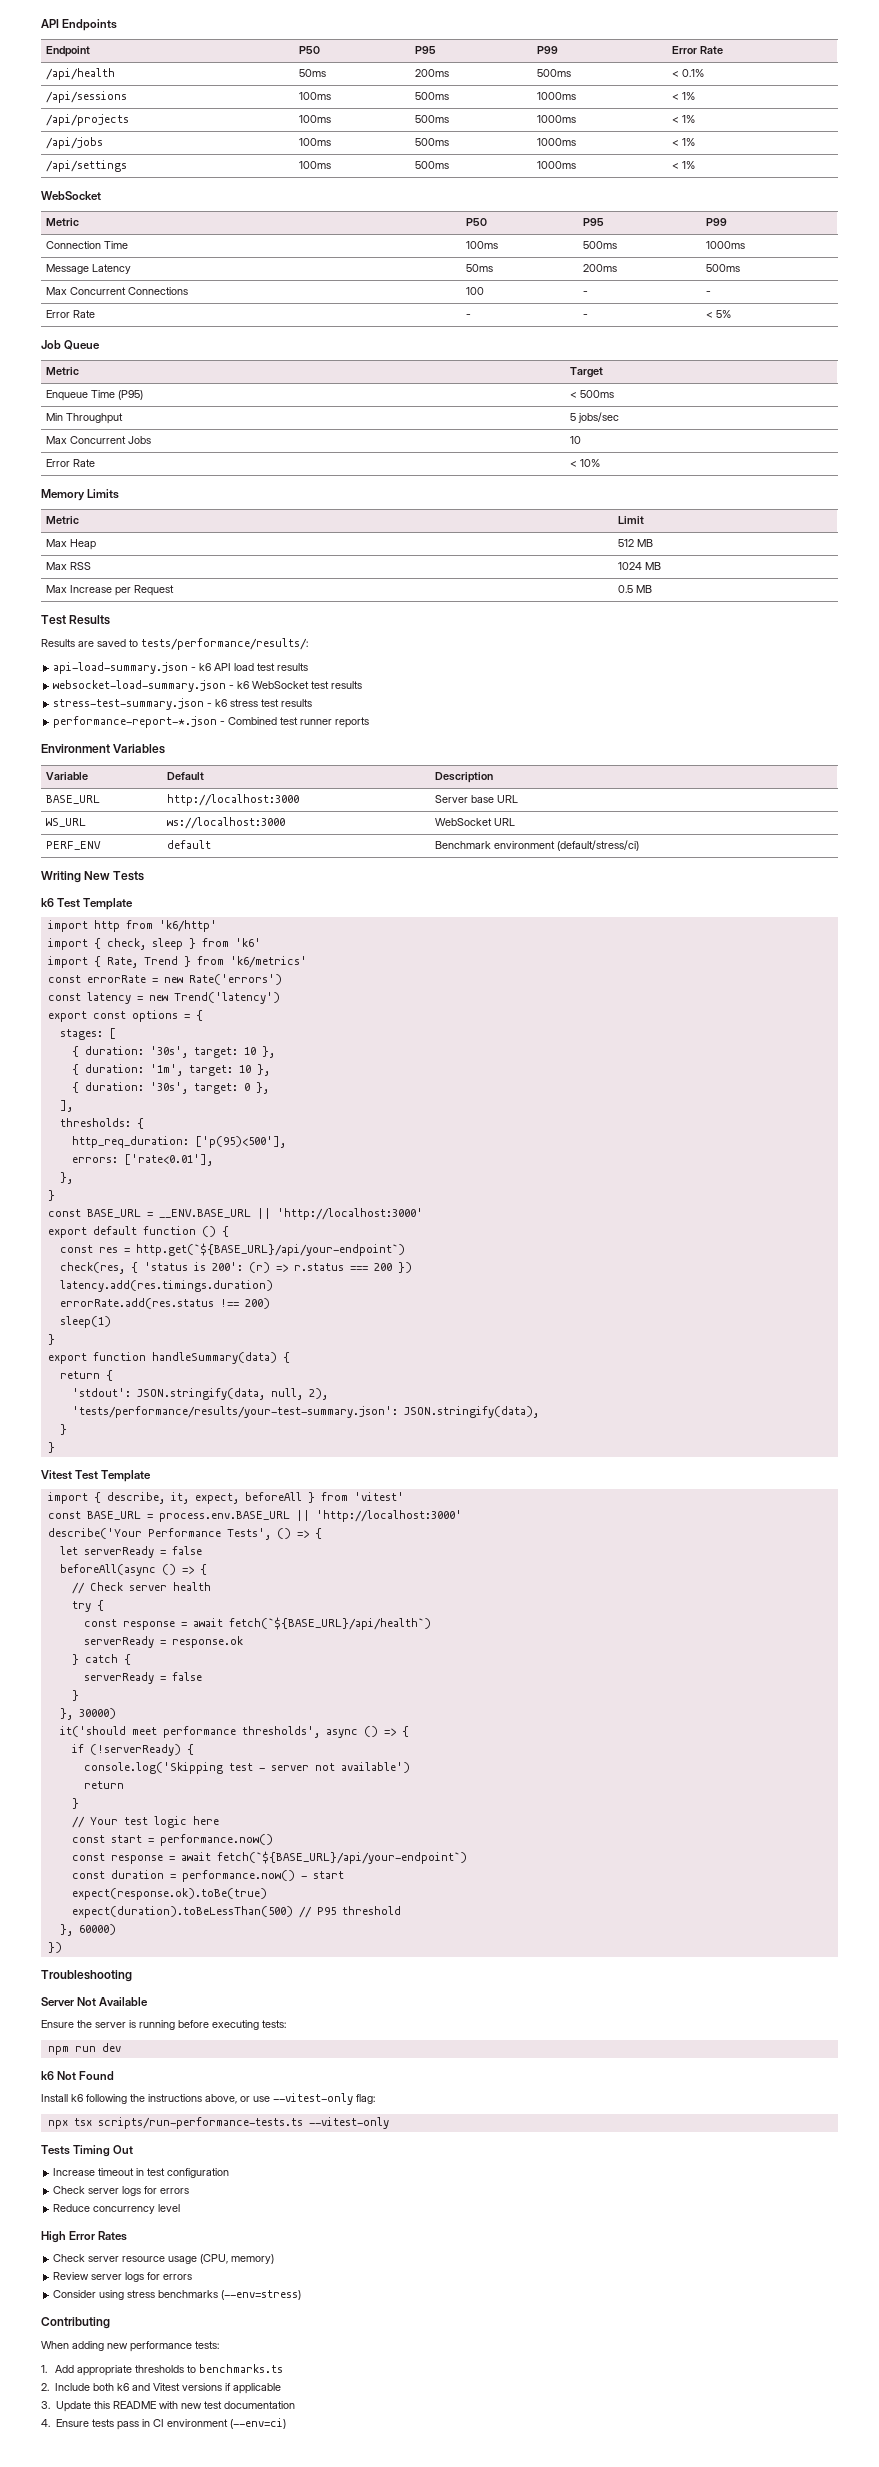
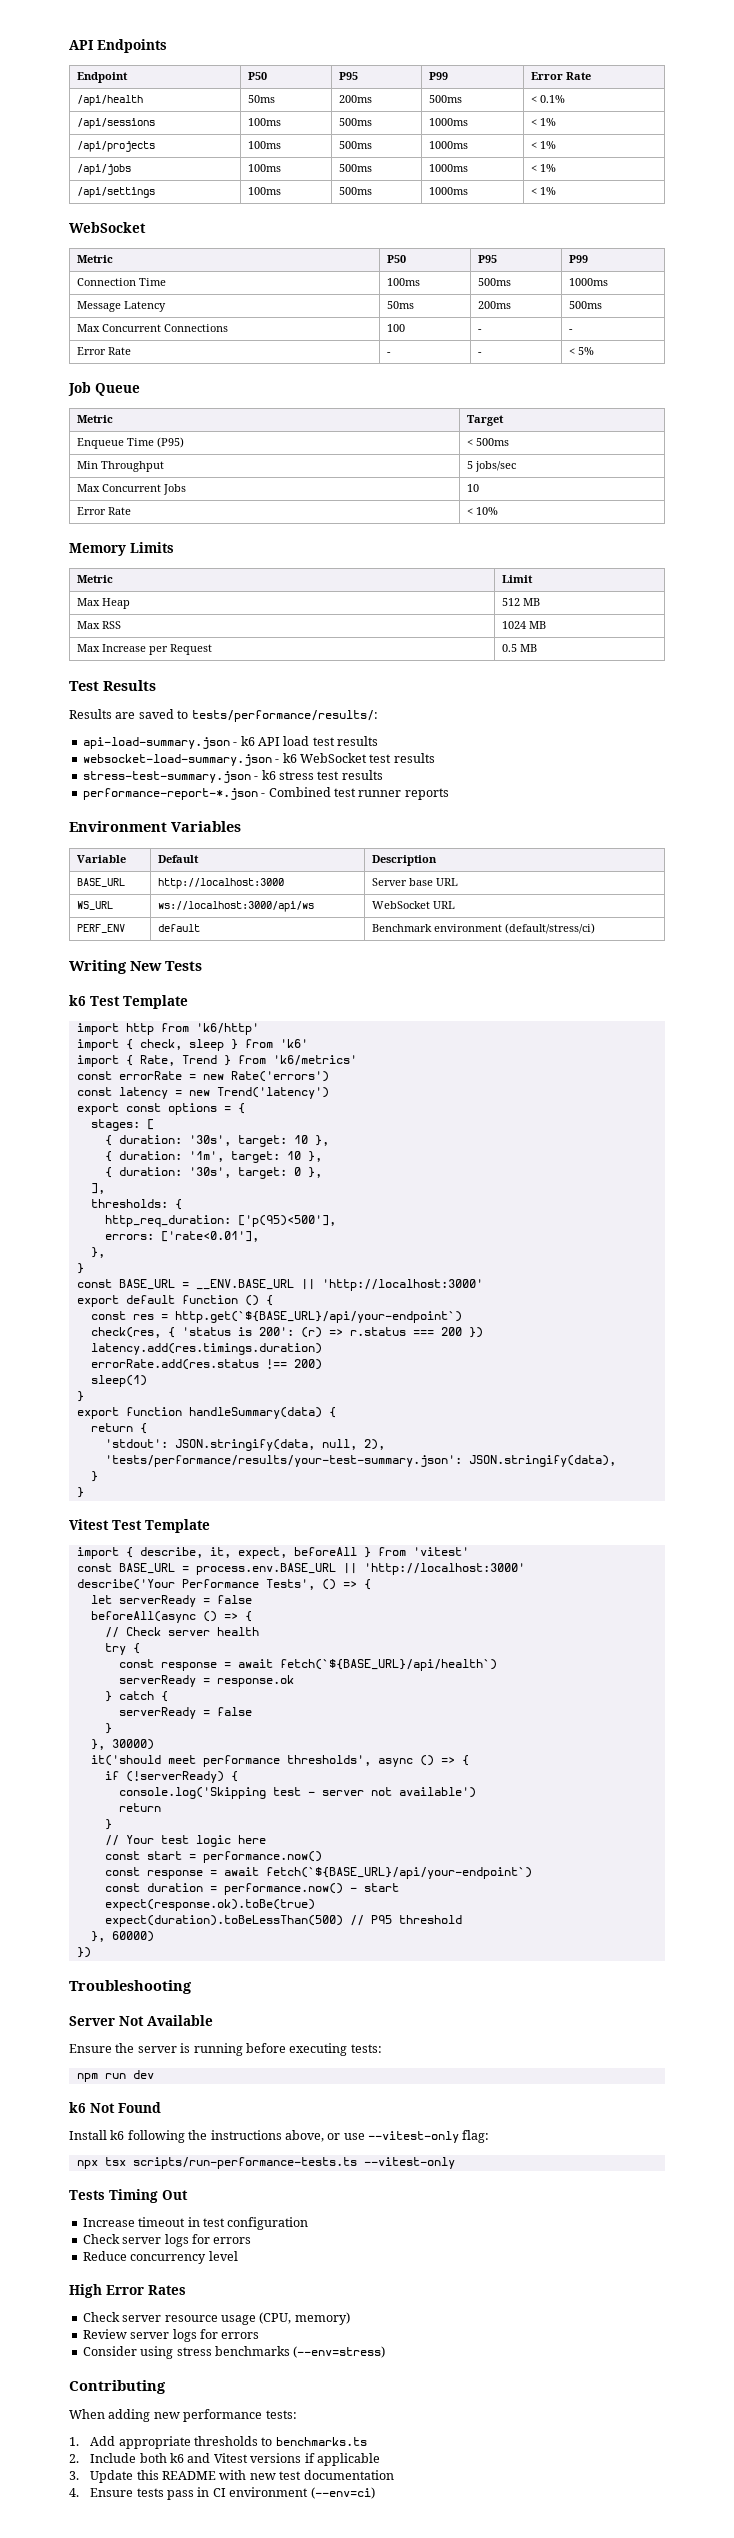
[167,817,286,829] ws://localhost:3000 -> [157,901,314,912] ws://localhost:3000/api/ws

